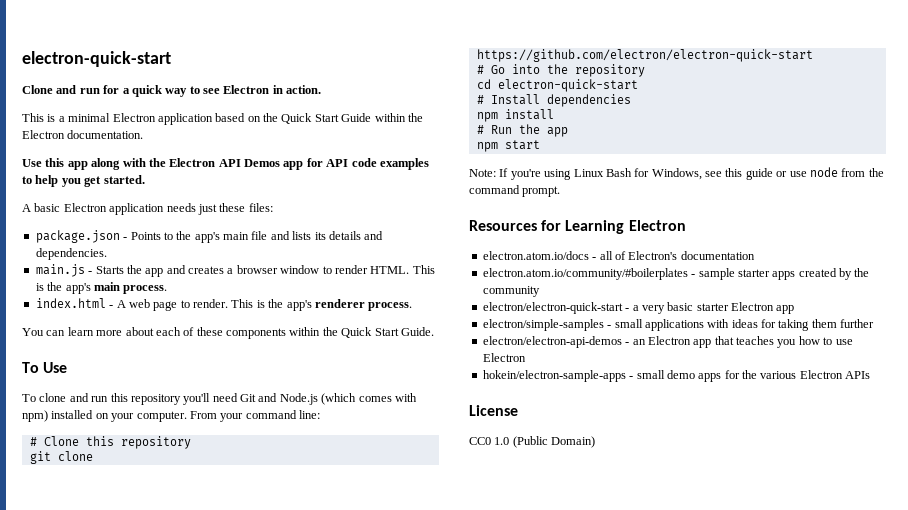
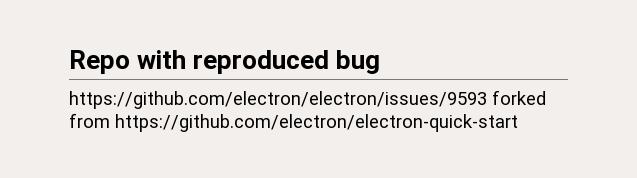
[22,51,171,67] [22,85,322,97] [22,113,423,125] [22,130,144,139] [22,158,429,170] [22,175,145,187] [22,203,273,215] [35,230,384,243] [35,248,107,260] [35,264,435,277] [35,282,168,294] [35,298,413,311] [22,327,434,339] [22,362,68,373] [22,393,417,405] [22,410,320,422] [29,436,191,449] [29,451,93,464] [476,49,813,62] [476,64,645,77] [476,79,638,92] [476,94,631,107] [476,109,554,122] [476,124,568,137] [476,140,540,152] [469,167,884,180] [469,185,561,197] [469,220,686,234] [482,251,755,260] [482,268,870,280] [482,286,540,297] [482,302,795,314] [482,319,875,331] [482,336,853,348] [482,353,526,362] [482,370,871,382] [469,405,518,416] [469,436,596,448] electron-quick-start // Clone and run for a quick way to see Electron in action. // This is a minimal Electron application based on the Quick Start Guide within the Electron documentation. // Use this app along with the Electron API Demos app for API code examples to help you get started. // A basic Electron application needs just these files: // package.json - Points to the app's main file and lists its details and dependencies. // main.js - Starts the app and creates a browser window to render HTML. This is the app's main process. // index.html - A web page to render. This is the app's renderer process. // You can learn more about each of these components within the Quick Start Guide. // To Use // To clone and run this repository you'll need Git and Node.js (which comes with npm) installed on your computer. From your command line: // # Clone this repository // git clone https://github.com/electron/electron-quick-start // # Go into the repository // cd electron-quick-start // # Install dependencies // npm install // # Run the app // npm start // Note: If you're using Linux Bash for Windows, see this guide or use node from the command prompt. // Resources for Learning Electron // electron.atom.io/docs - all of Electron's documentation // electron.atom.io/community/#boilerplates - sample starter apps created by the community // electron/electron-quick-start - a very basic starter Electron app // electron/simple-samples - small applications with ideas for taking them further // electron/electron-api-demos - an Electron app that teaches you how to use Electron // hokein/electron-sample-apps - small demo apps for the various Electron APIs // License // CC0 1.0 (Public Domain) -> [69,50,381,74] [69,90,546,109] [69,113,518,132] Repo with reproduced bug // https://github.com/electron/electron/issues/9593 forked from https://github.com/electron/electron-quick-start

